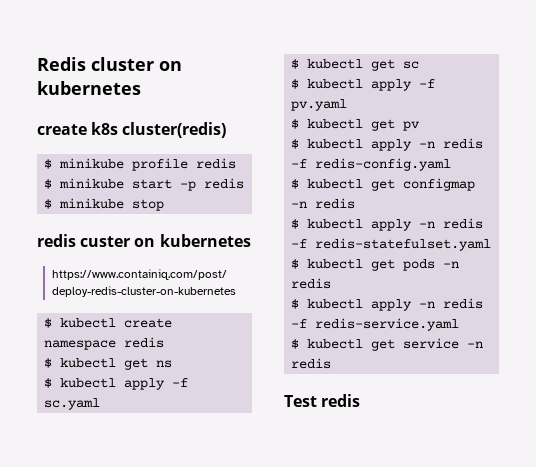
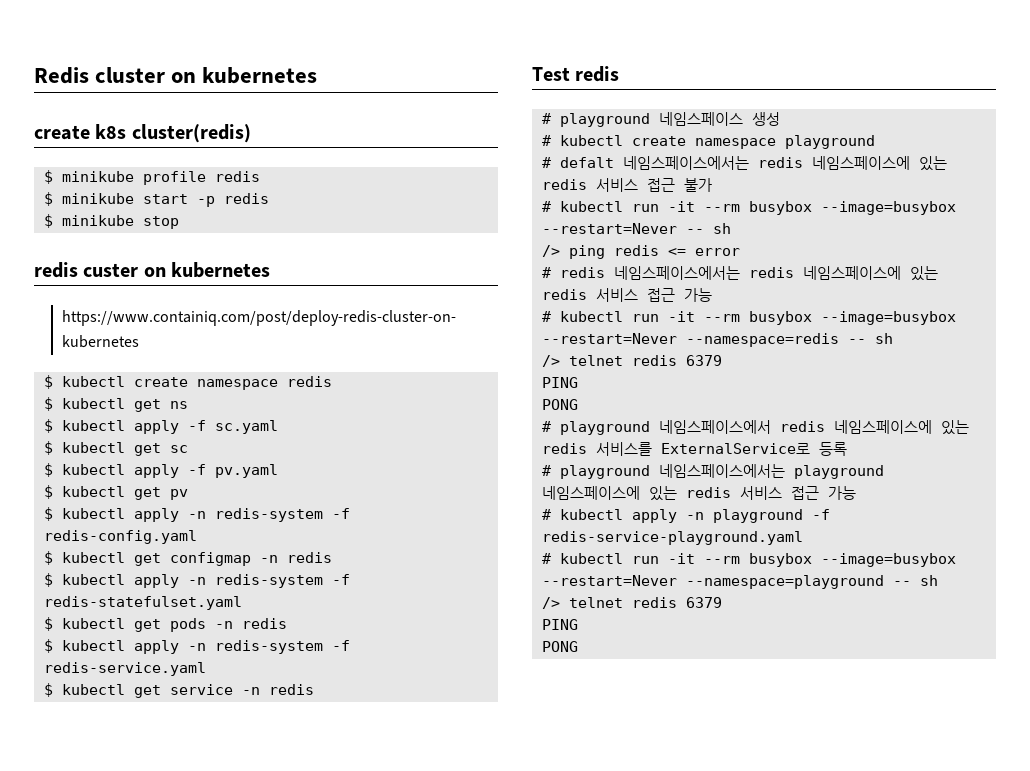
[443,138,484,149] redis -> [214,508,323,522] redis-system
[443,218,484,229] redis -> [214,574,323,588] redis-system
[443,298,484,309] redis -> [214,640,323,654] redis-system
(361, 400) none -> [541,112,780,127] [541,135,875,149] [541,156,947,171] [541,178,712,192] [541,201,956,215] [541,223,731,234] [541,245,740,259] [541,266,938,281] [541,288,712,302] [541,311,956,325] [541,333,893,347] [541,355,722,367] [541,377,578,388] [541,399,578,410] [541,420,969,435] [541,442,847,456] [541,464,884,479] [541,486,856,501] [541,509,830,523] [541,531,803,545] [541,553,956,567] [541,575,938,589] [541,597,722,609] [541,619,578,630] [541,641,578,652] // # playground 네임스페이스 생성 // # kubectl create namespace playground // # defalt 네임스페이스에서는 redis 네임스페이스에 있는 redis 서비스 접근 불가 // # kubectl run -it --rm busybox --image=busybox --restart=Never -- sh // /> ping redis <= error // # redis 네임스페이스에서는 redis 네임스페이스에 있는 redis 서비스 접근 가능 // # kubectl run -it --rm busybox --image=busybox --restart=Never --namespace=redis -- sh // /> telnet redis 6379 // PING // PONG // # playground 네임스페이스에서 redis 네임스페이스에 있는 redis 서비스를 ExternalService로 등록 // # playground 네임스페이스에서는 playground 네임스페이스에 있는 redis 서비스 접근 가능 // # kubectl apply -n playground -f redis-service-playground.yaml // # kubectl run -it --rm busybox --image=busybox --restart=Never --namespace=playground -- sh // /> telnet redis 6379 // PING // PONG

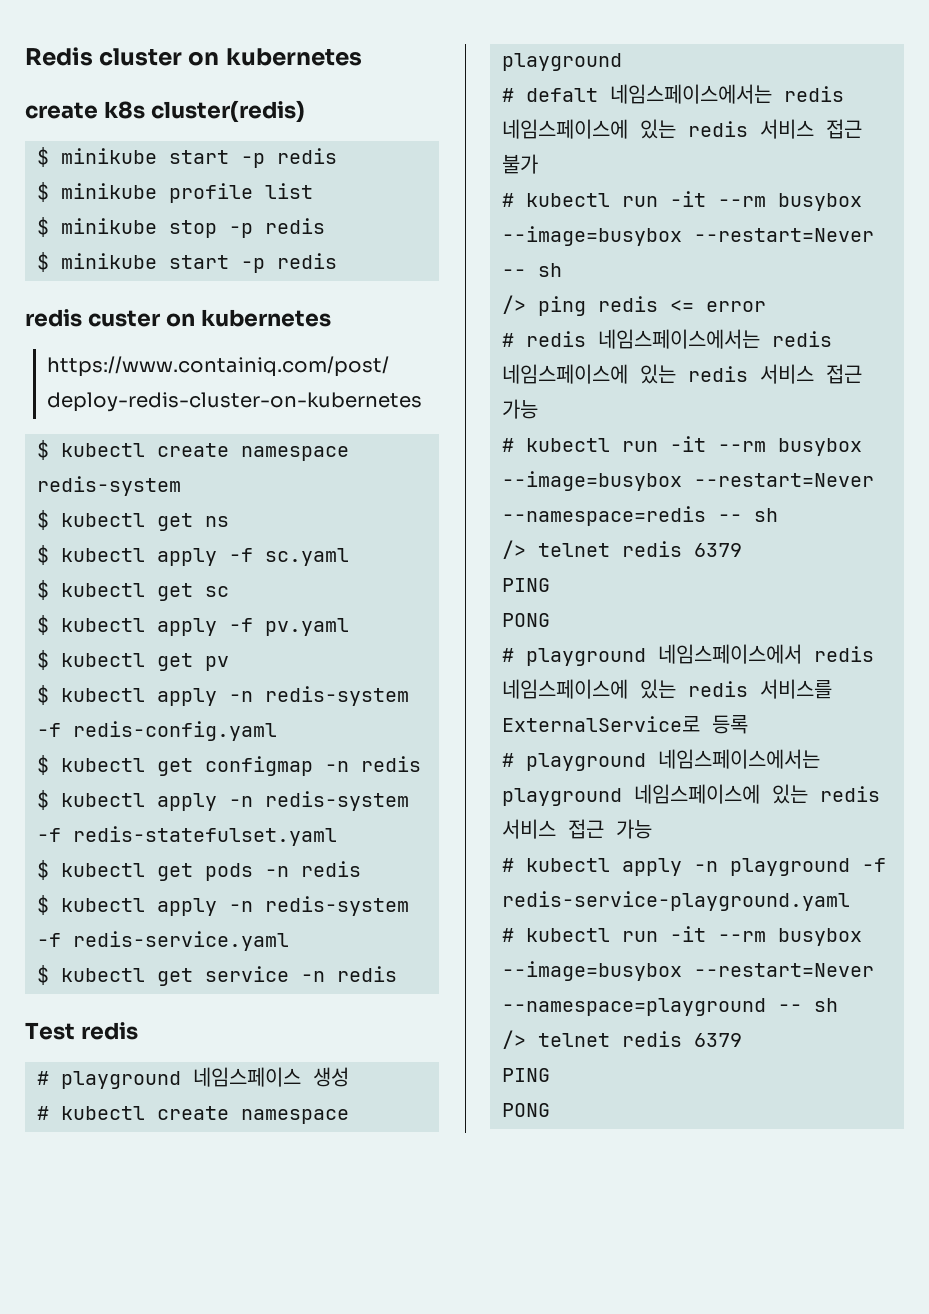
[142,171,206,185] profile -> [169,148,337,168] [37,182,313,203] [37,217,253,238] start -p redis // $ minikube profile list // $ minikube stop -p
[43,214,179,229] // $ minikube stop -> (337, 261) none
[286,376,332,387] redis -> [37,476,181,496] redis-system

